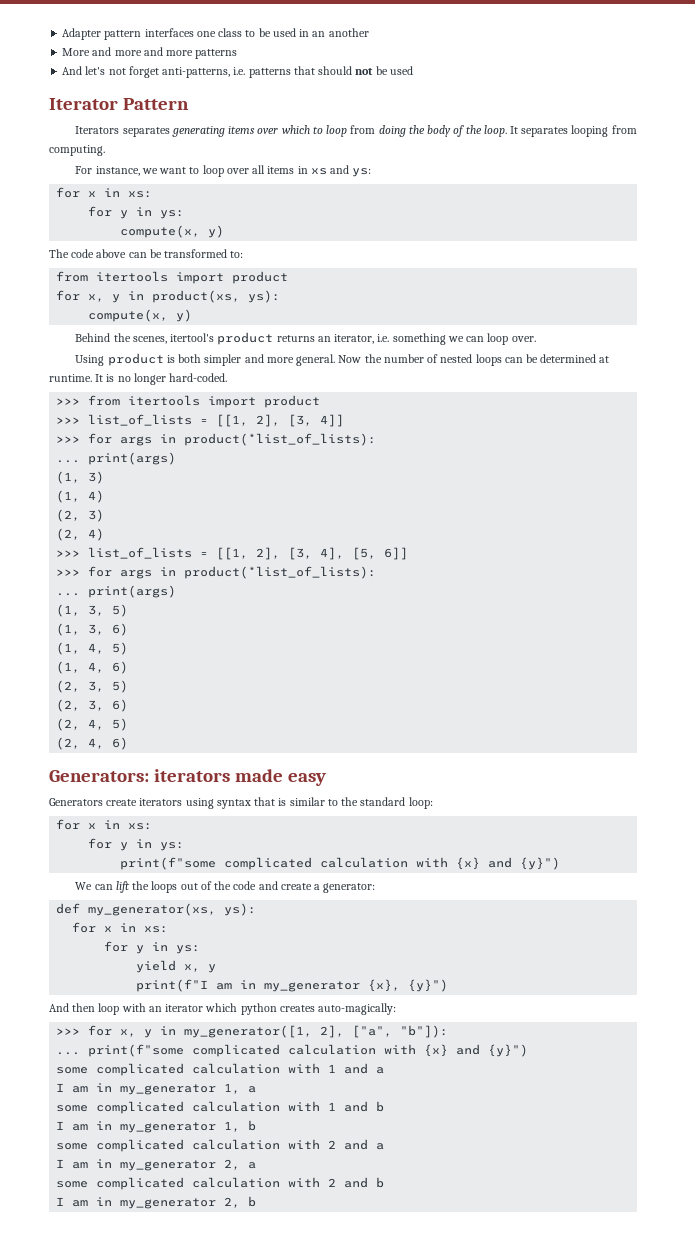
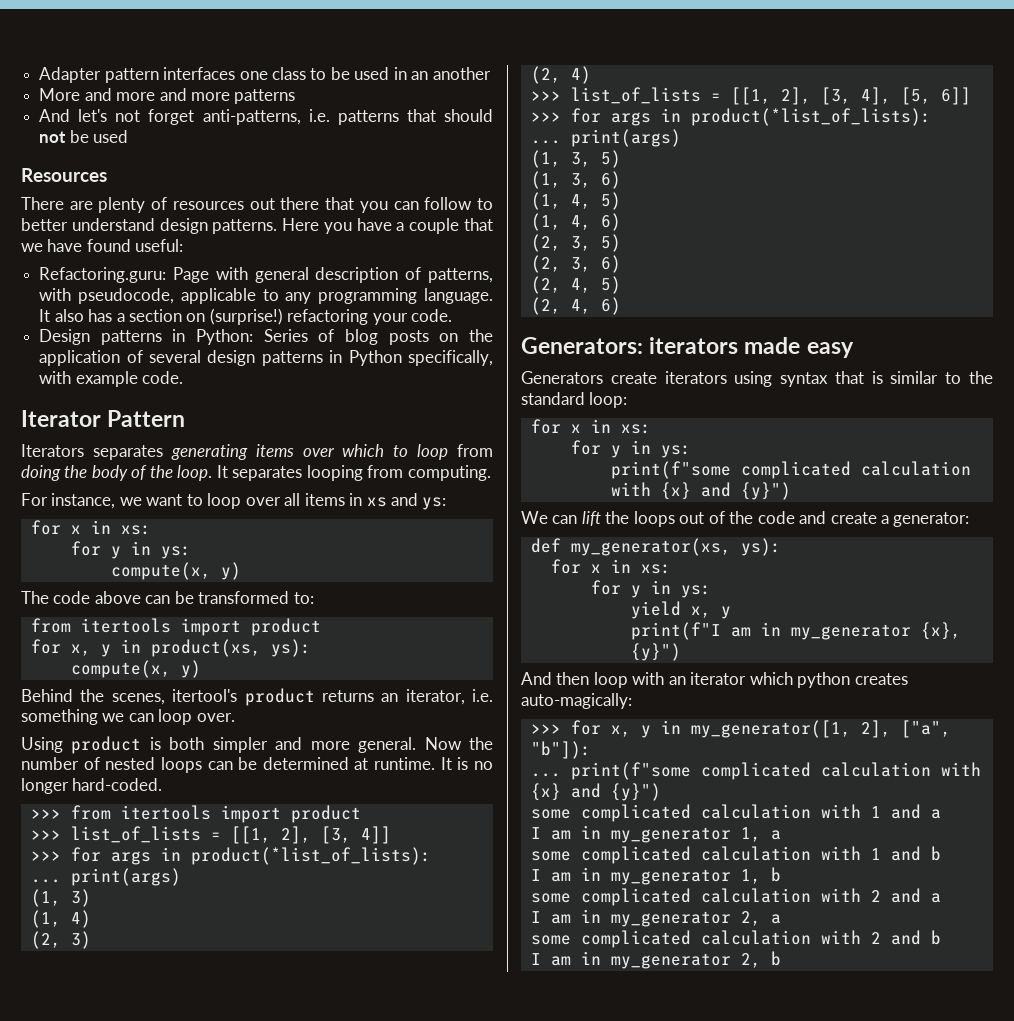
(413, 70) none -> [21,168,107,182] [21,197,494,213] [21,218,493,234] [21,239,184,252] [39,267,494,283] [39,288,494,304] [39,308,453,325] [39,329,493,345] [39,350,493,366] [39,371,184,387] // Resources // There are plenty of resources out there that you can follow to better understand design patterns. Here you have a couple that we have found useful: // Refactoring.guru: Page with general description of patterns, with pseudocode, applicable to any programming language. It also has a section on (surprise!) refactoring your code. // Design patterns in Python: Series of blog posts on the application of several design patterns in Python specifically, with example code.

